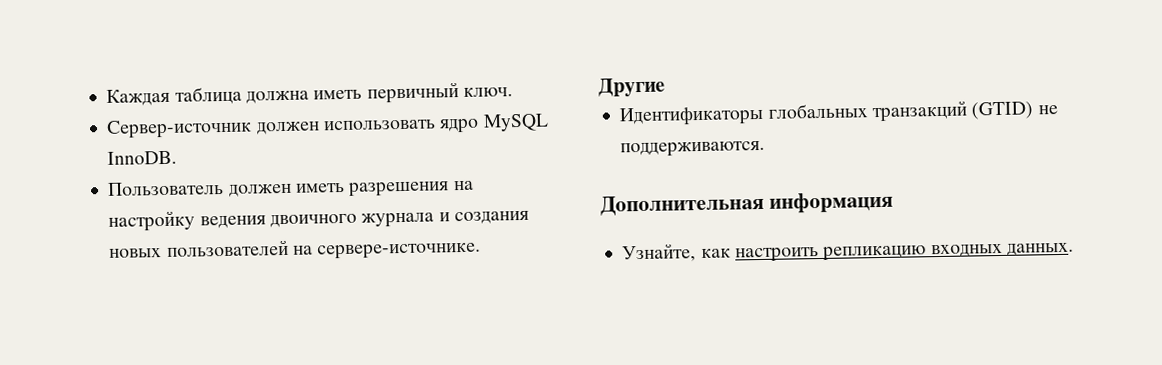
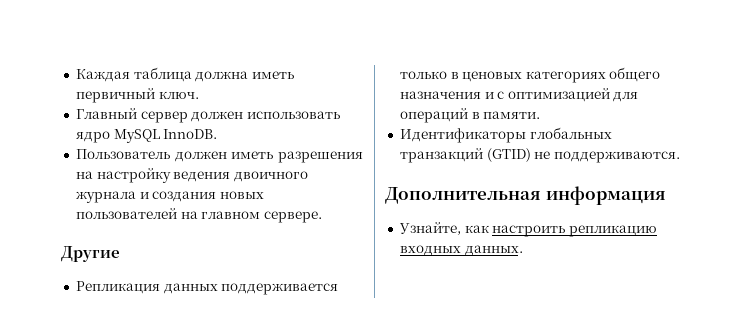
[106,118,253,139] Сервер-источник -> [75,108,188,123] Главный сервер
[317,242,482,260] сервере-источнике. -> [201,211,322,223] главном сервере.
(665, 87) none -> [75,281,339,295] [399,67,661,83] [399,88,639,102] [399,108,541,123] // Репликация данных поддерживается только в ценовых категориях общего назначения и с оптимизацией для операций в памяти.

